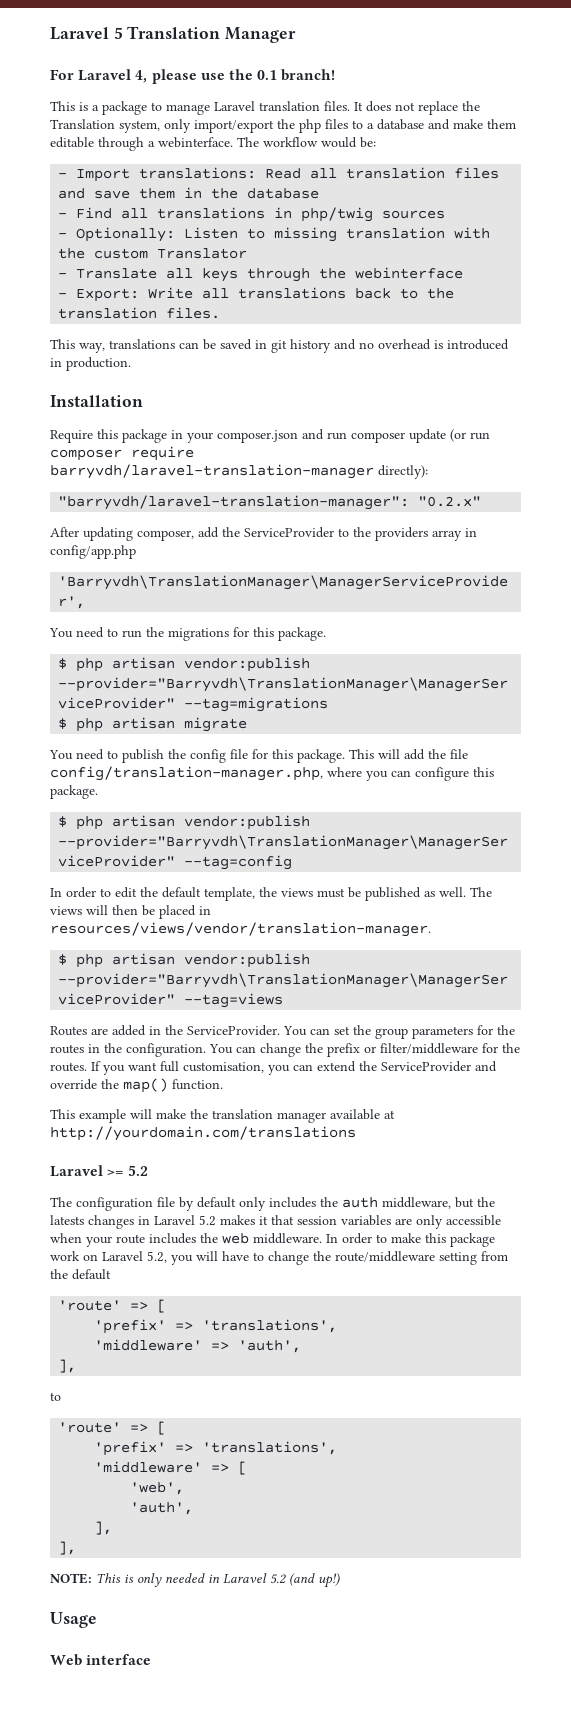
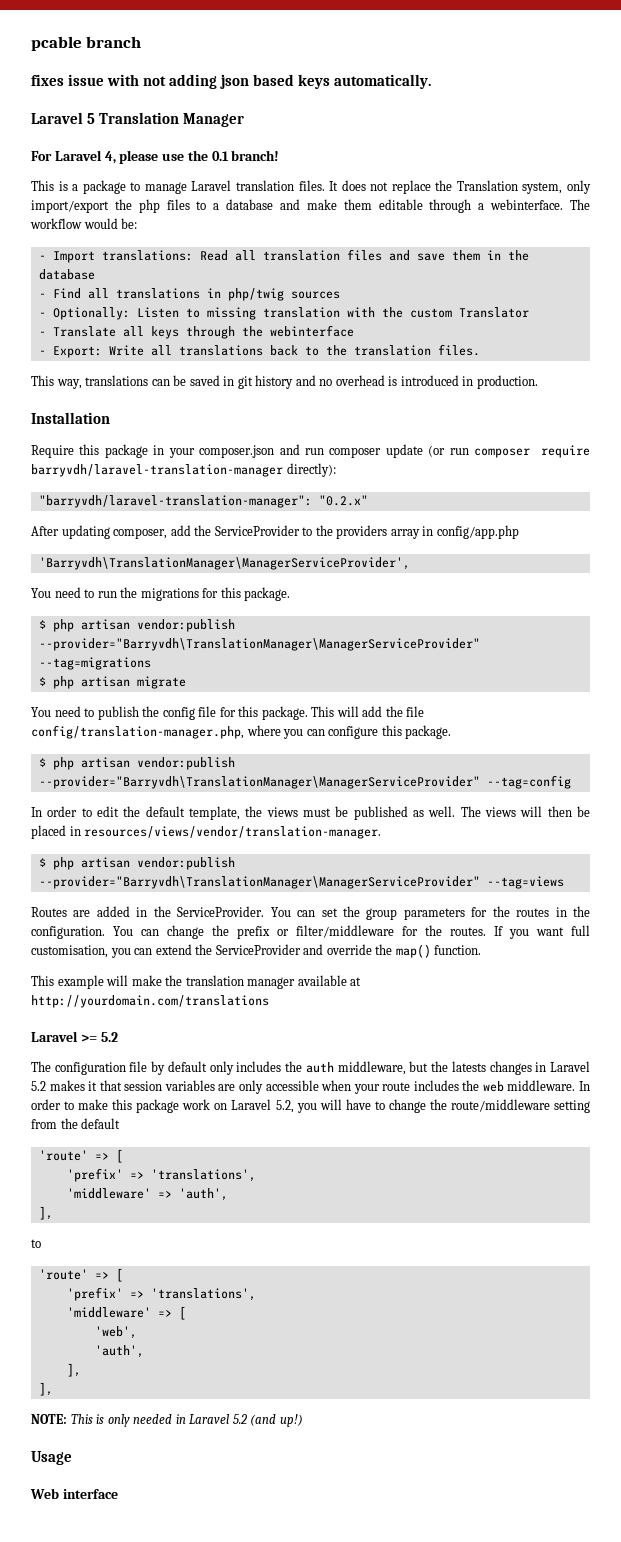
(50, 33) none -> [31,36,142,51] [31,74,432,89] pcable branch // fixes issue with not adding json based keys automatically. //

